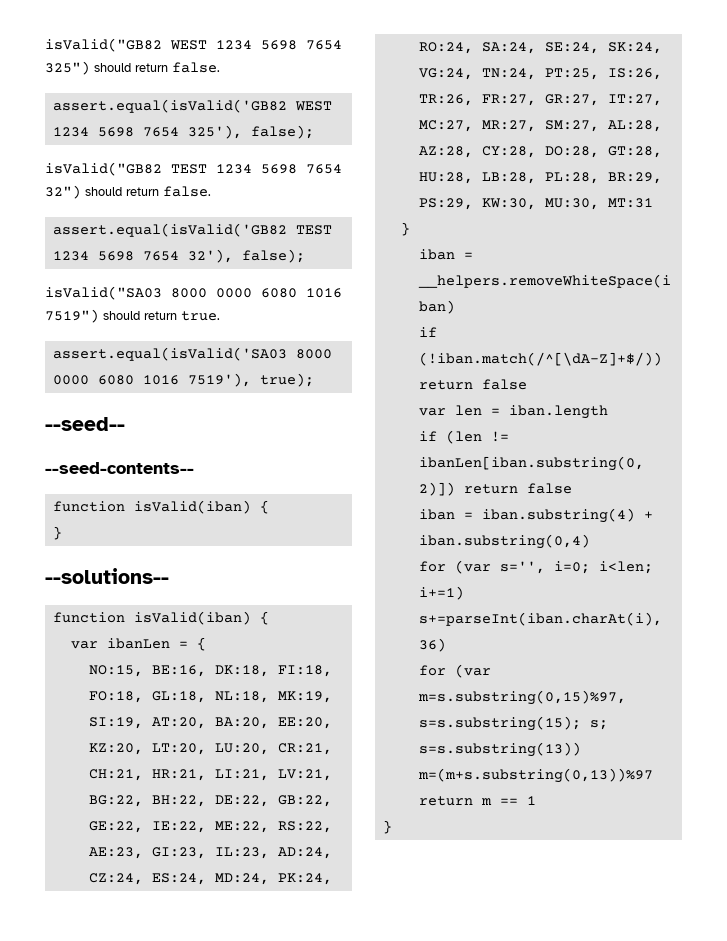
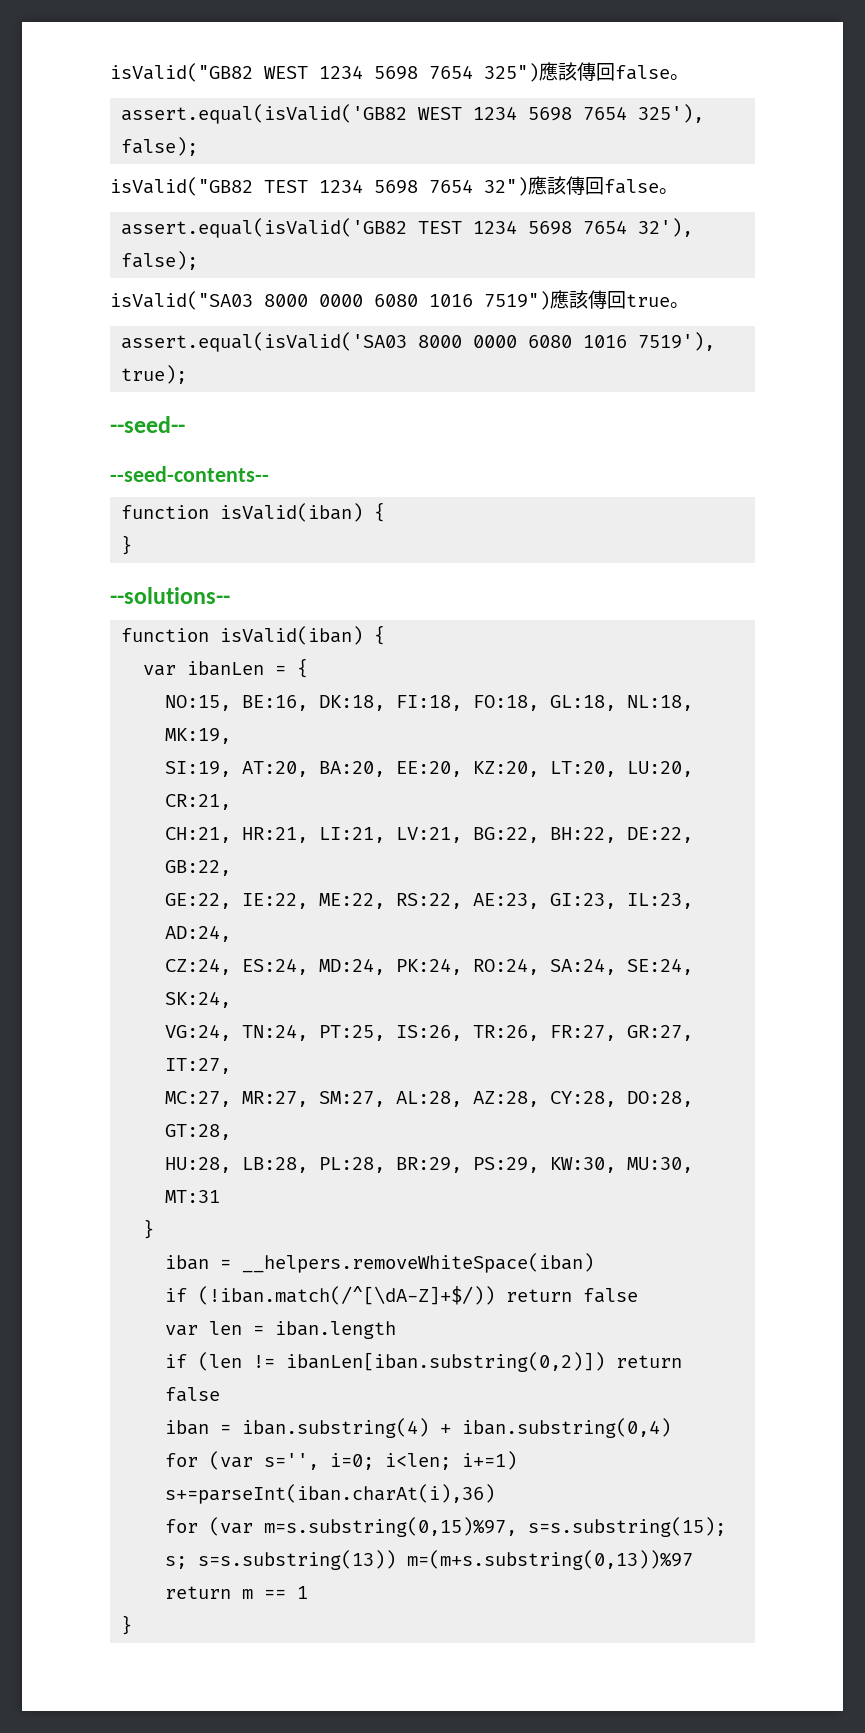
[94,62,220,73] should return false. -> [539,62,689,81] 應該傳回false。
[85,186,211,197] should return false. -> [528,176,678,195] 應該傳回false。
[103,311,220,321] should return true. -> [550,290,689,309] 應該傳回true。

